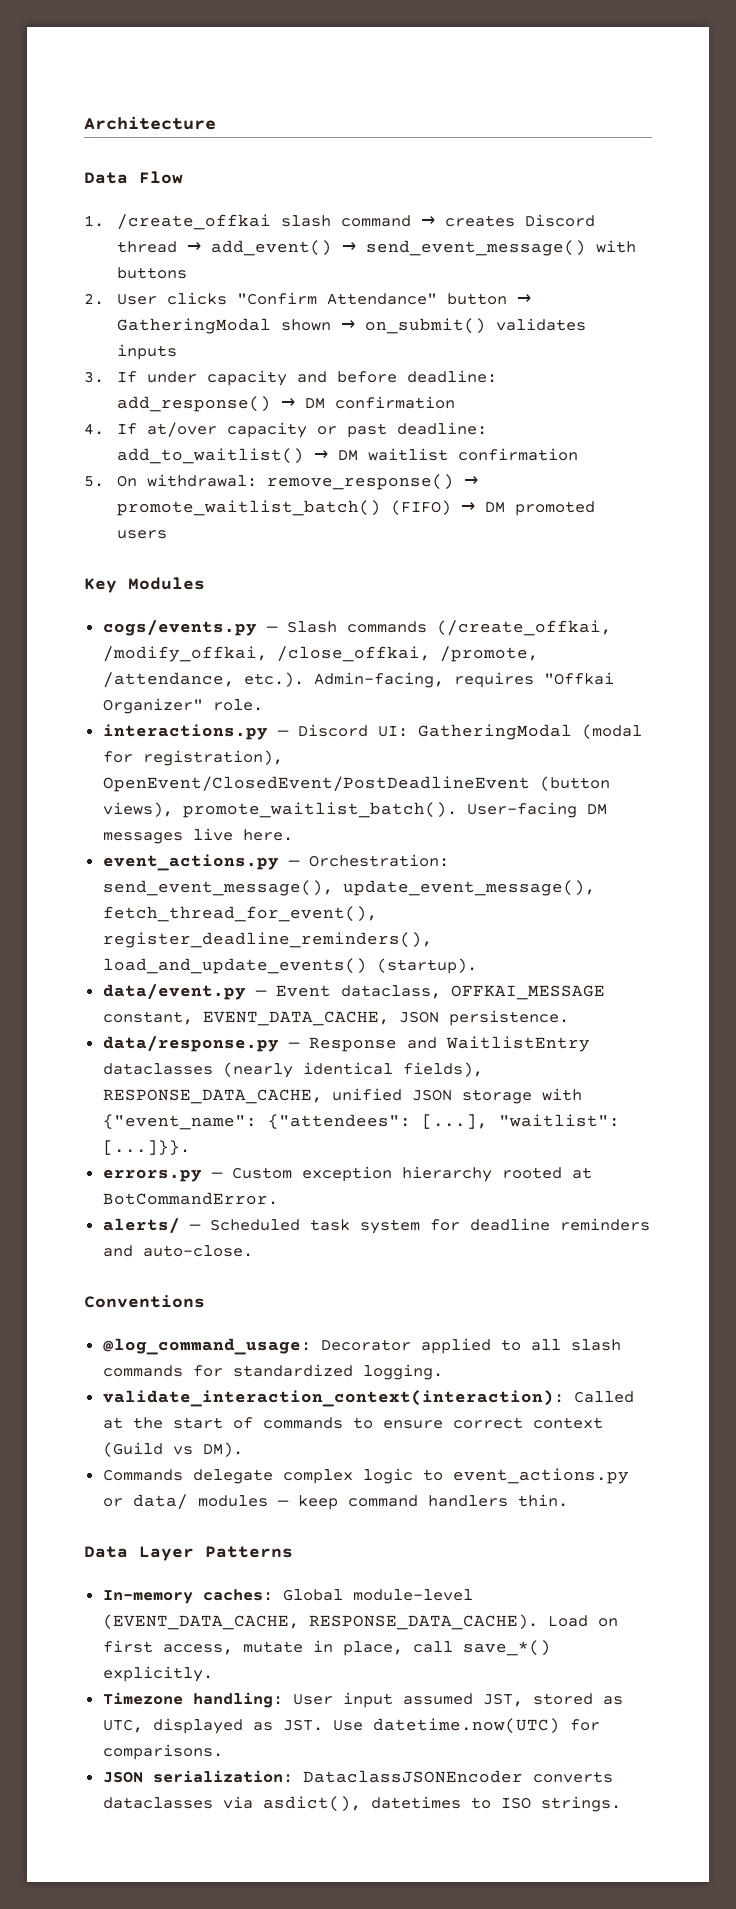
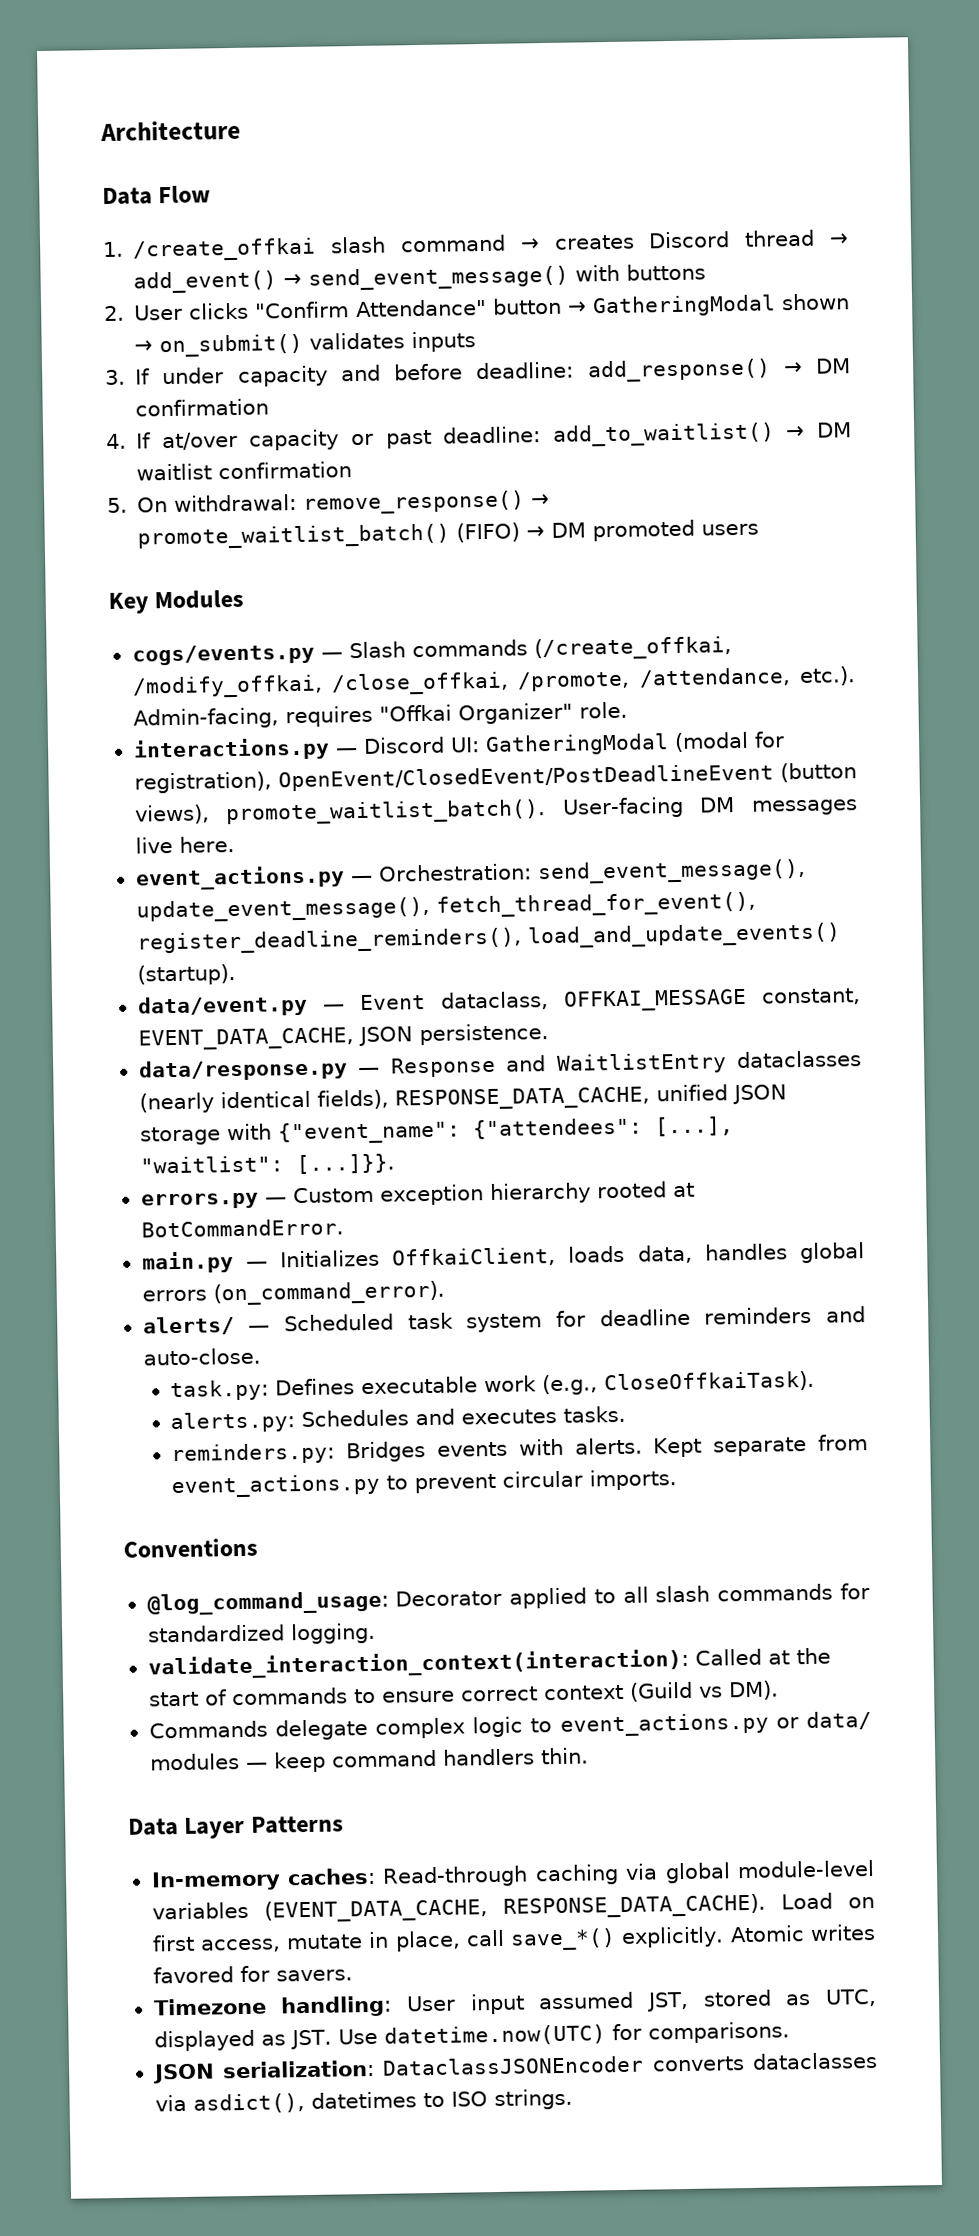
(278, 1198) none -> [141,1242,866,1274] [141,1280,445,1306] // main.py — Initializes OffkaiClient, loads data, handles global errors (on_command_error).
(253, 1251) none -> [170,1370,816,1402] [170,1405,627,1434] [171,1434,869,1466] [171,1469,678,1499] // task.py: Defines executable work (e.g., CloseOffkaiTask). // alerts.py: Schedules and executes tasks. // reminders.py: Bridges events with alerts. Kept separate from event_actions.py to prevent circular imports.
[282,1589,473,1601] Global module-level -> [382,1859,876,1888] [151,1901,249,1920] Read-through caching via global module-level variables
(213, 1674) none -> [729,1923,876,1943] [152,1965,353,1984] Atomic writes favored for savers.

